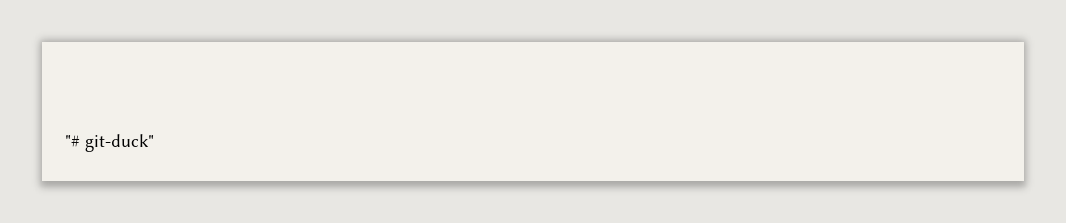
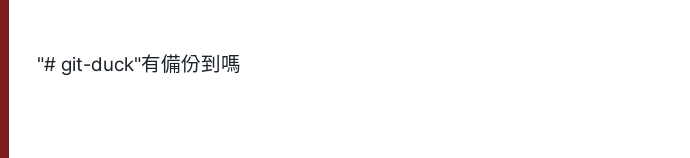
(154, 143) none -> [141,54,242,74] 有備份到嗎

